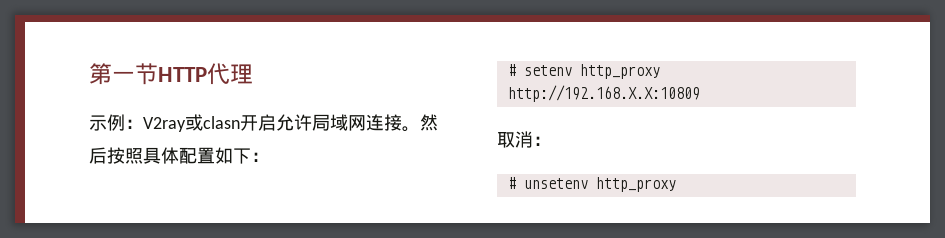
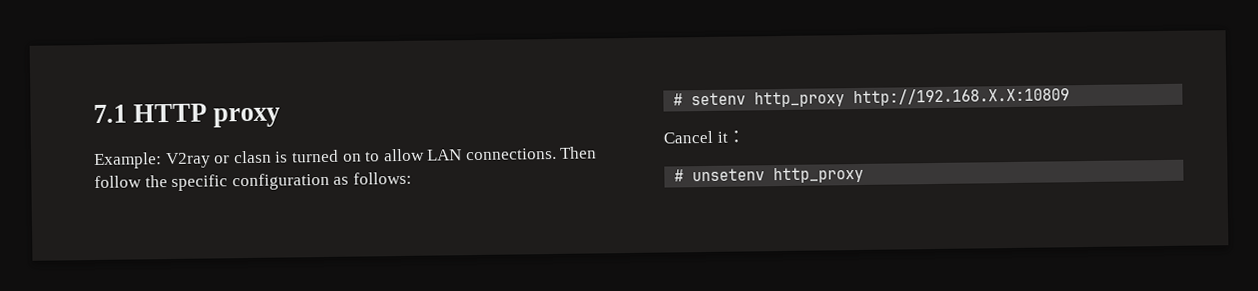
[89,63,253,85] [89,114,438,132] [89,147,269,164] 第一节HTTP代理 // 示例：V2ray或clasn开启允许局域网连接。然后按照具体配置如下： -> [93,103,281,128] [94,146,598,170] [94,171,412,191] 7.1 HTTP proxy // Example: V2ray or clasn is turned on to allow LAN connections. Then follow the specific configuration as follows:
[497,131,533,148] 取消 -> [663,130,728,144] Cancel it

